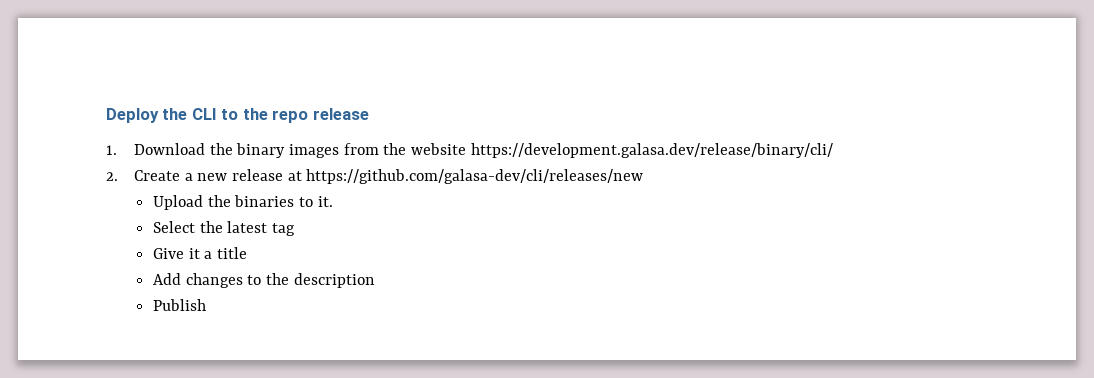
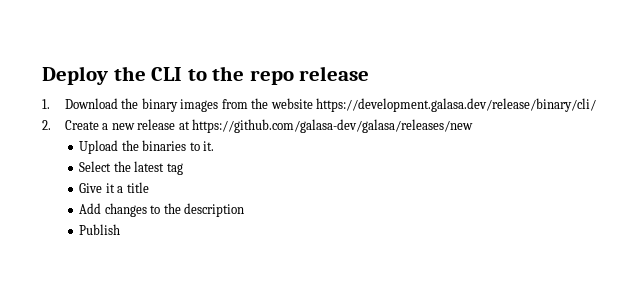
[306,169,644,184] https://github.com/galasa-dev/cli/releases/new -> [192,119,474,133] https://github.com/galasa-dev/galasa/releases/new

